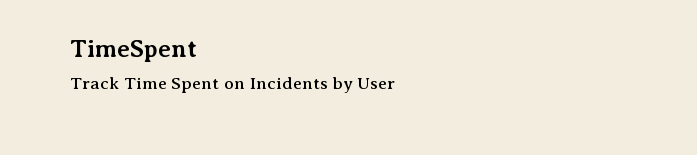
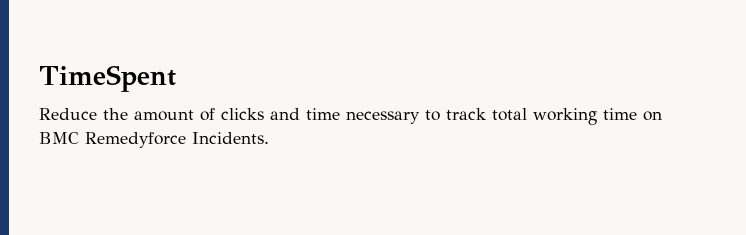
[70,77,396,93] Track Time Spent on Incidents by User -> [39,108,662,125] [39,132,269,148] Reduce the amount of clicks and time necessary to track total working time on BMC Remedyforce Incidents.

